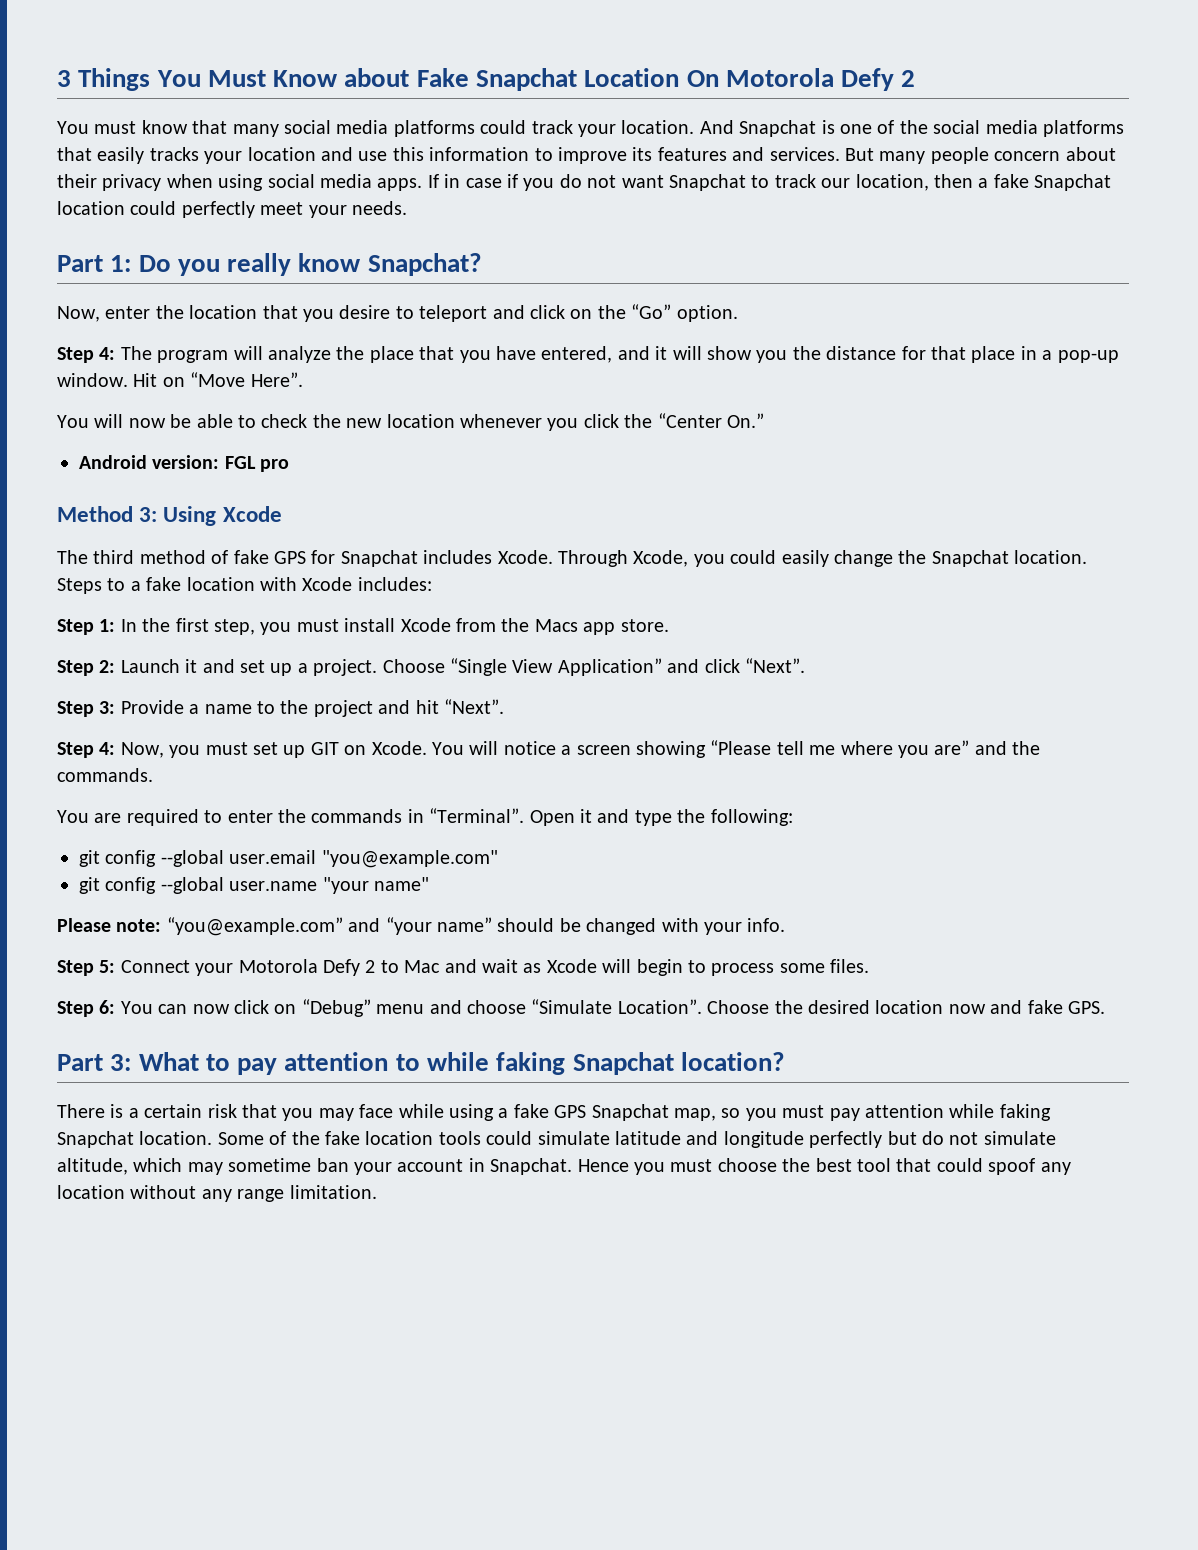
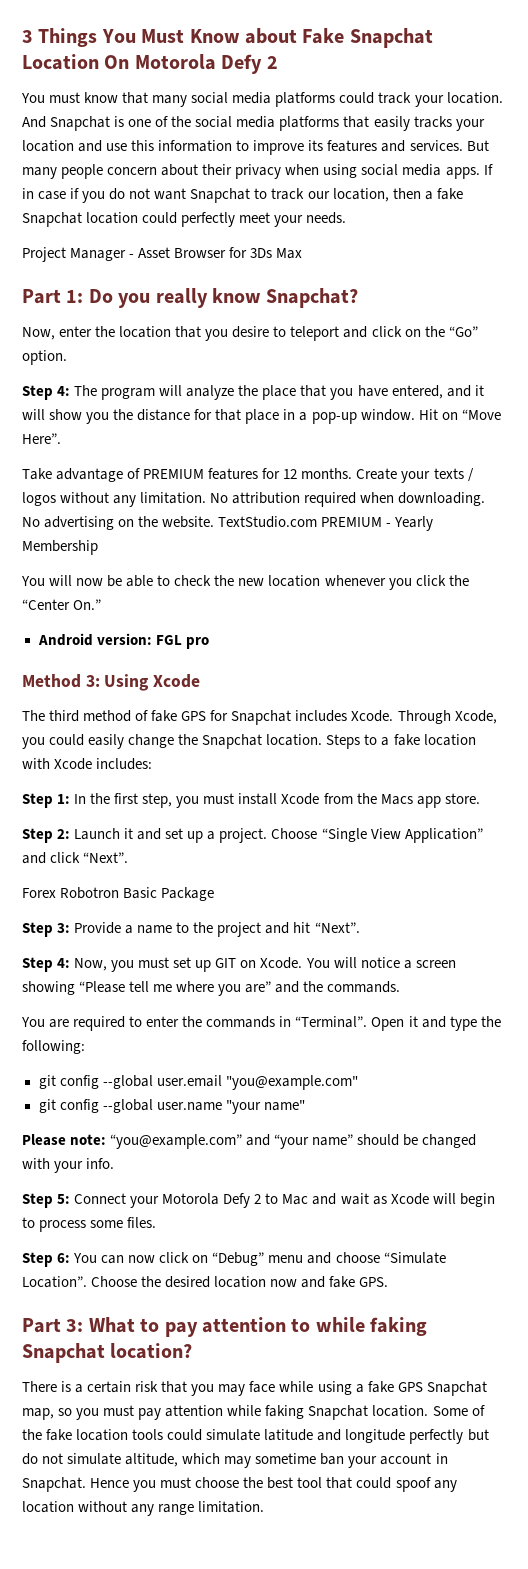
(407, 208) none -> [22,247,303,262] // Project Manager - Asset Browser for 3Ds Max
(303, 379) none -> [22,468,474,483] [22,492,486,507] [22,516,434,531] [22,540,98,555] // Take advantage of PREMIUM features for 12 months. Create your texts / logos without any limitation. No attribution required when downloading. No advertising on the website. TextStudio.com PREMIUM - Yearly Membership
(805, 665) none -> [22,887,215,901] // Forex Robotron Basic Package

